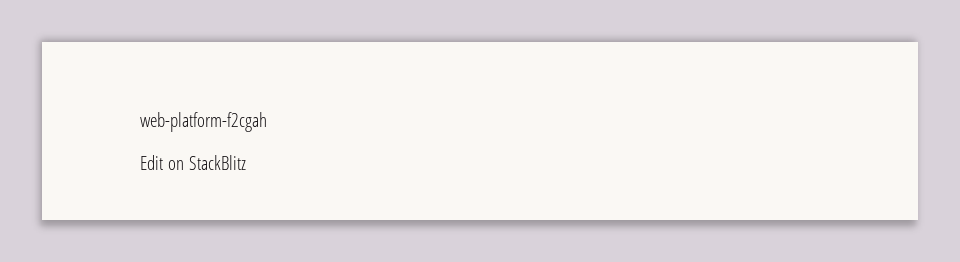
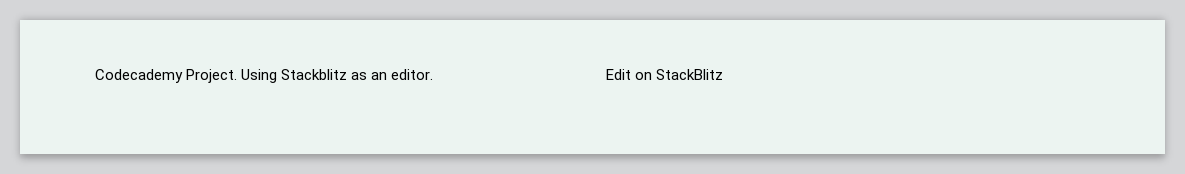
[140,112,267,132] web-platform-f2cgah -> [95,69,434,83] Codecademy Project. Using Stackblitz as an editor.

